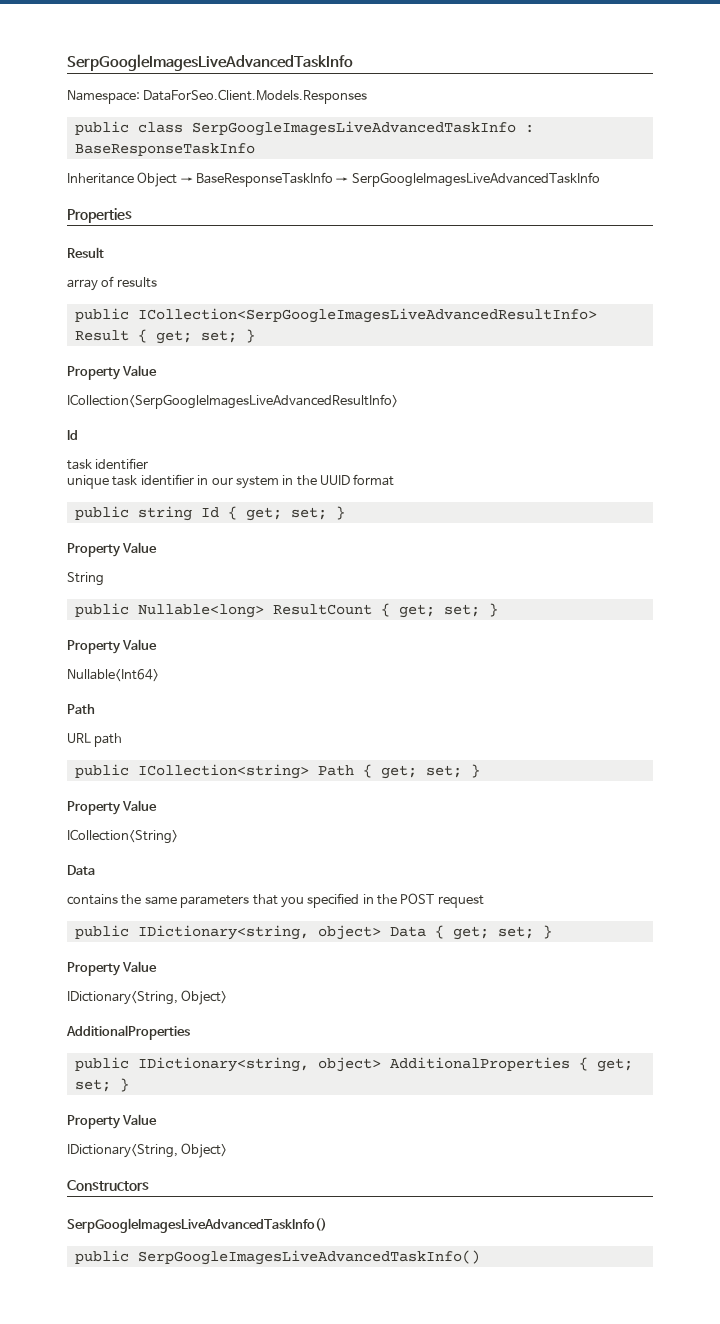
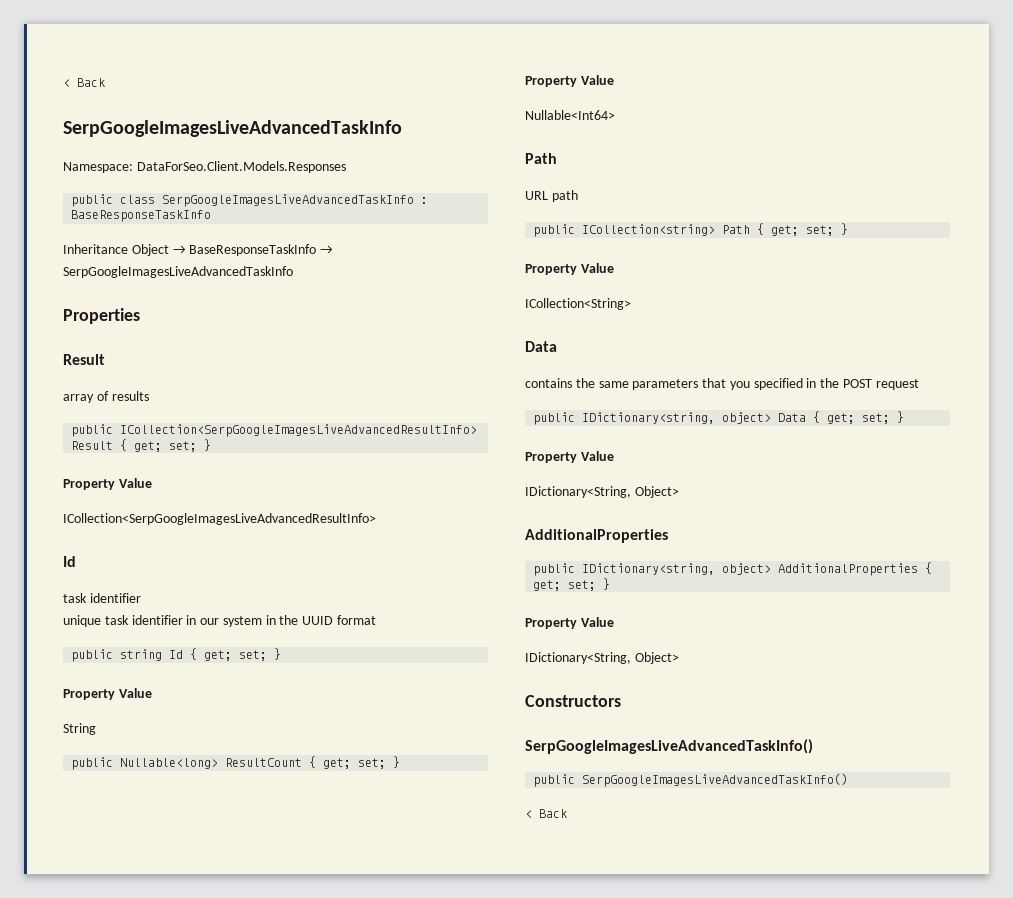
(67, 62) none -> [63,78,105,87] < Back //
(480, 1257) none -> [525,809,567,818] // < Back

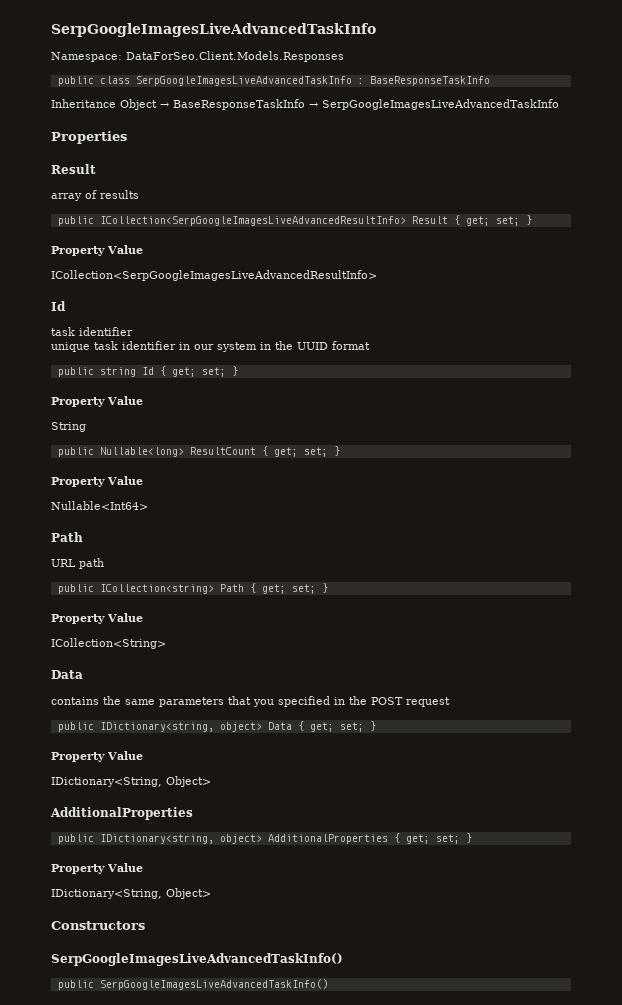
[63,78,105,87] < Back // -> (51, 30) none
[525,809,567,818] // < Back -> (328, 984) none

